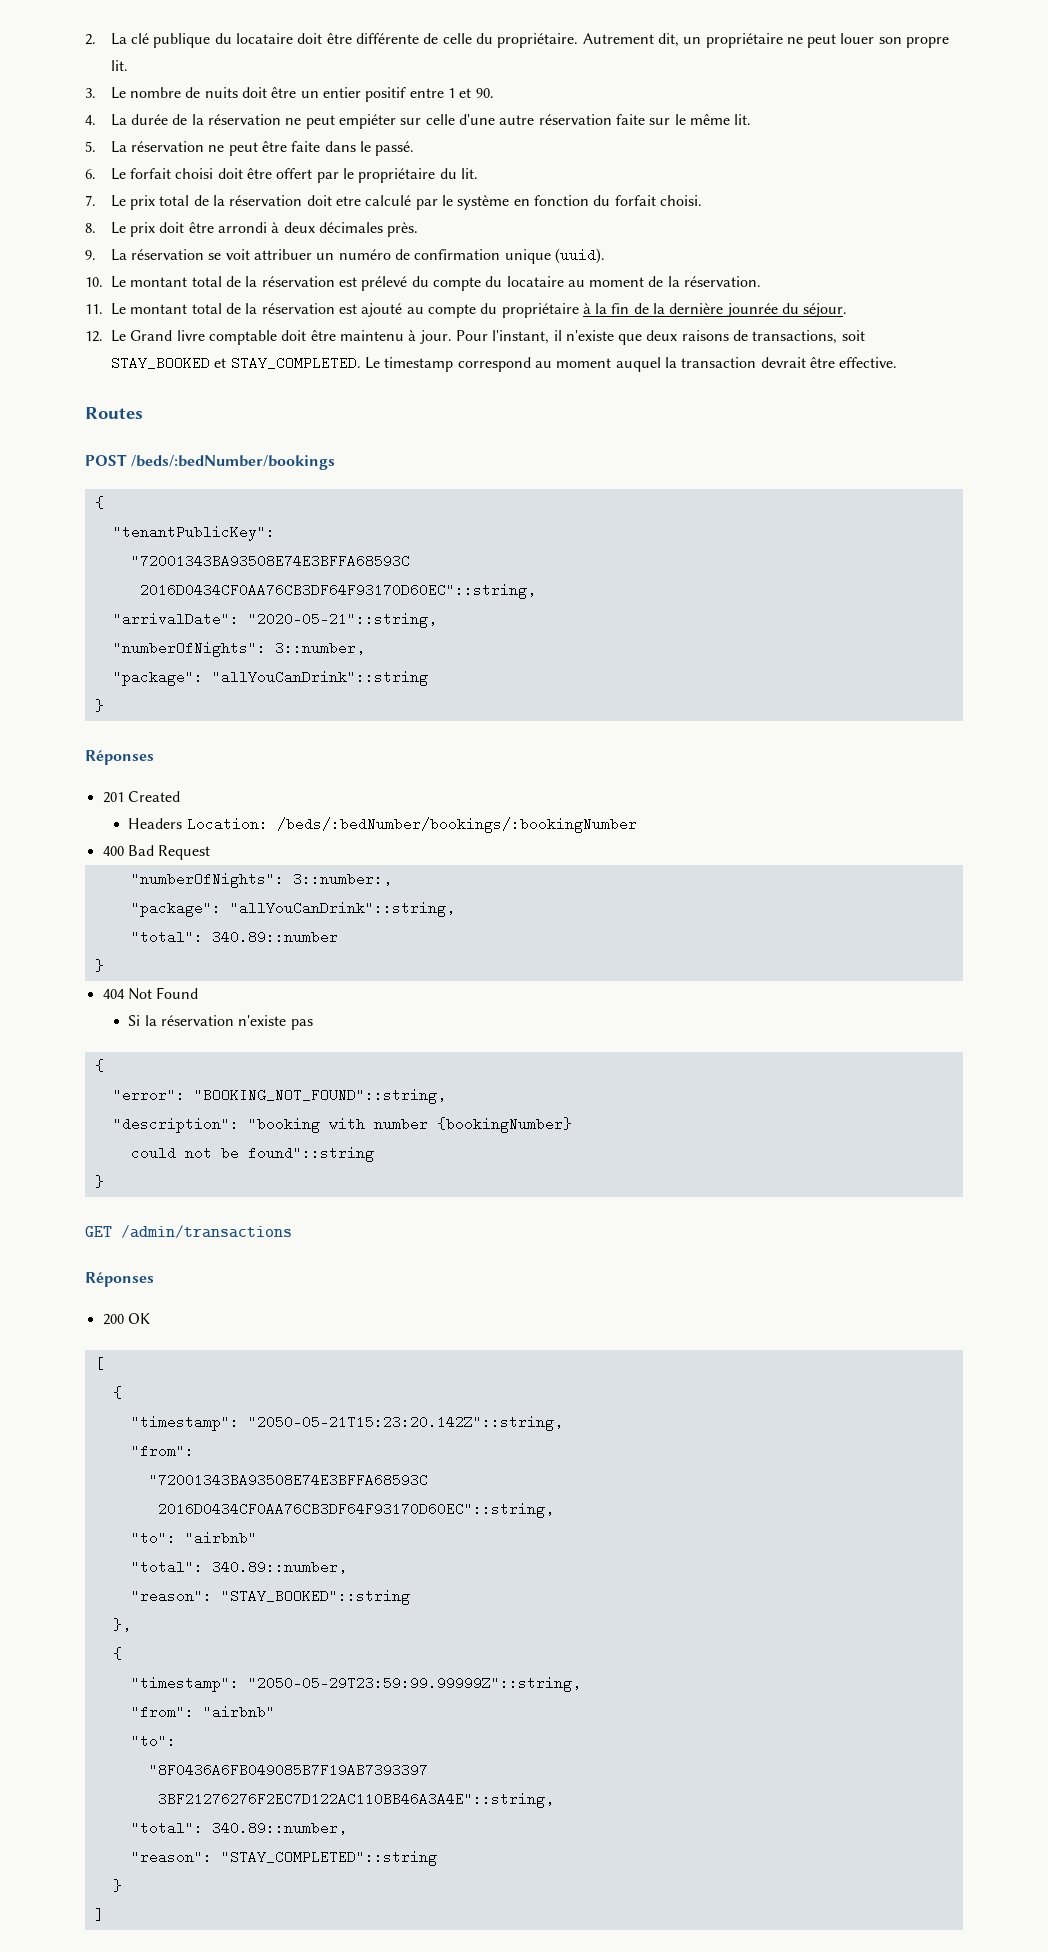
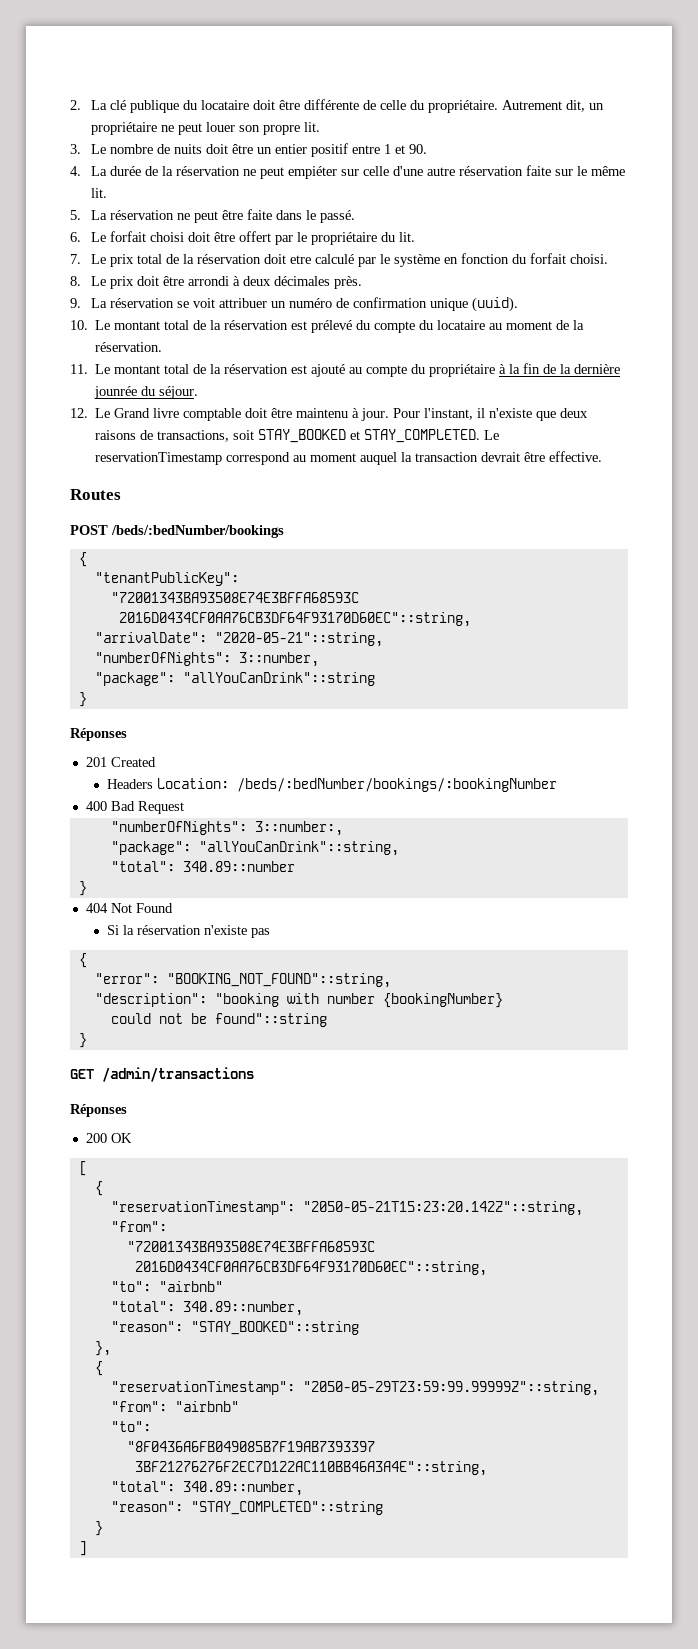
[384,357,454,372] timestamp -> [95,452,223,465] reservationTimestamp
[130,1415,239,1431] "timestamp": -> [110,1201,295,1215] "reservationTimestamp":
[130,1676,239,1692] "timestamp": -> [110,1381,295,1395] "reservationTimestamp":

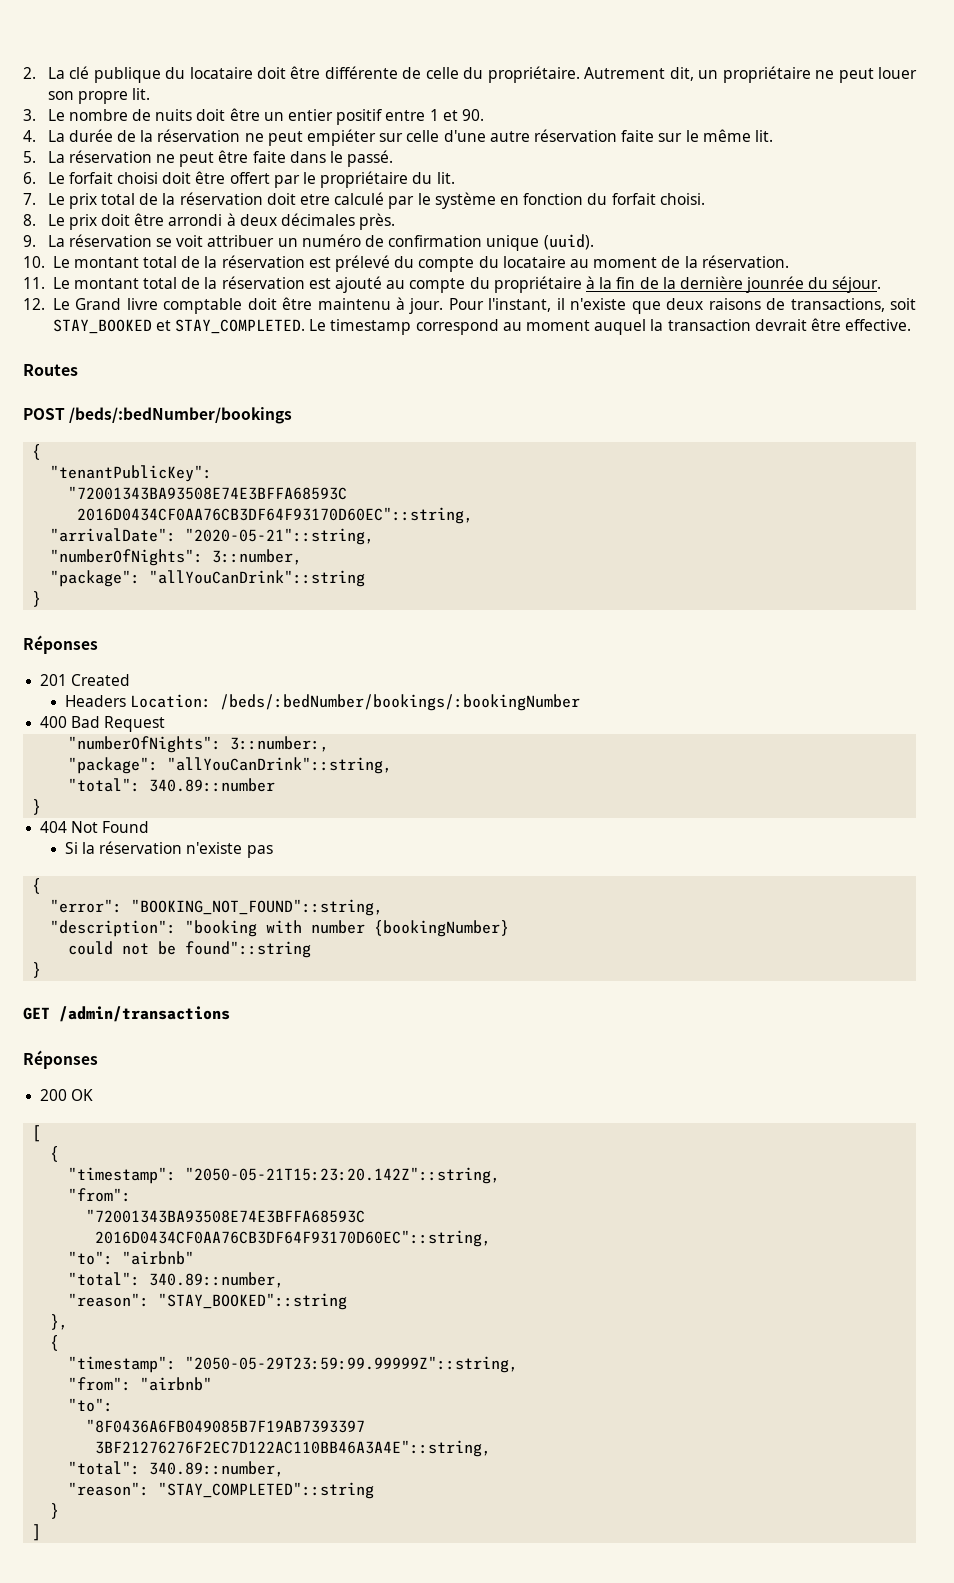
[95,452,223,465] reservationTimestamp -> [330,319,412,335] timestamp
[110,1201,295,1215] "reservationTimestamp": -> [68,1167,177,1184] "timestamp":
[110,1381,295,1395] "reservationTimestamp": -> [68,1356,177,1373] "timestamp":

